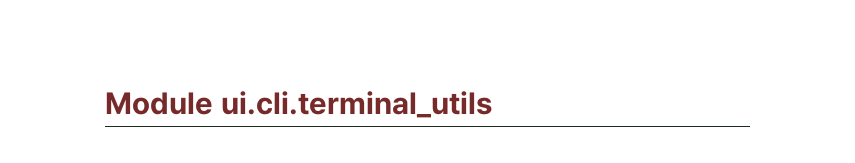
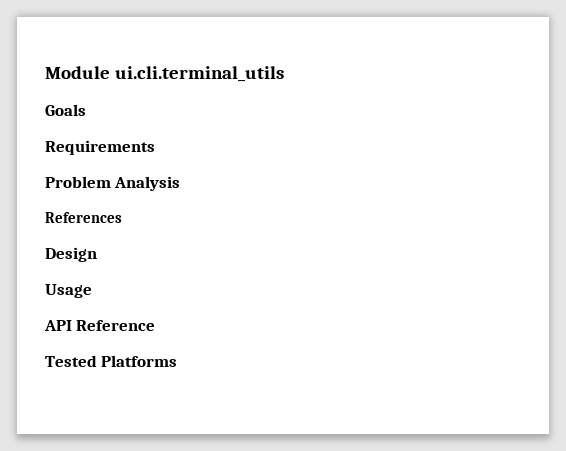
(493, 104) none -> [45,104,86,116] [45,140,155,155] [45,176,181,191] [45,212,122,223] [45,247,97,262] [45,284,92,298] [44,320,156,331] [45,355,178,367] // Goals // Requirements // Problem Analysis // References // Design // Usage // API Reference // Tested Platforms

